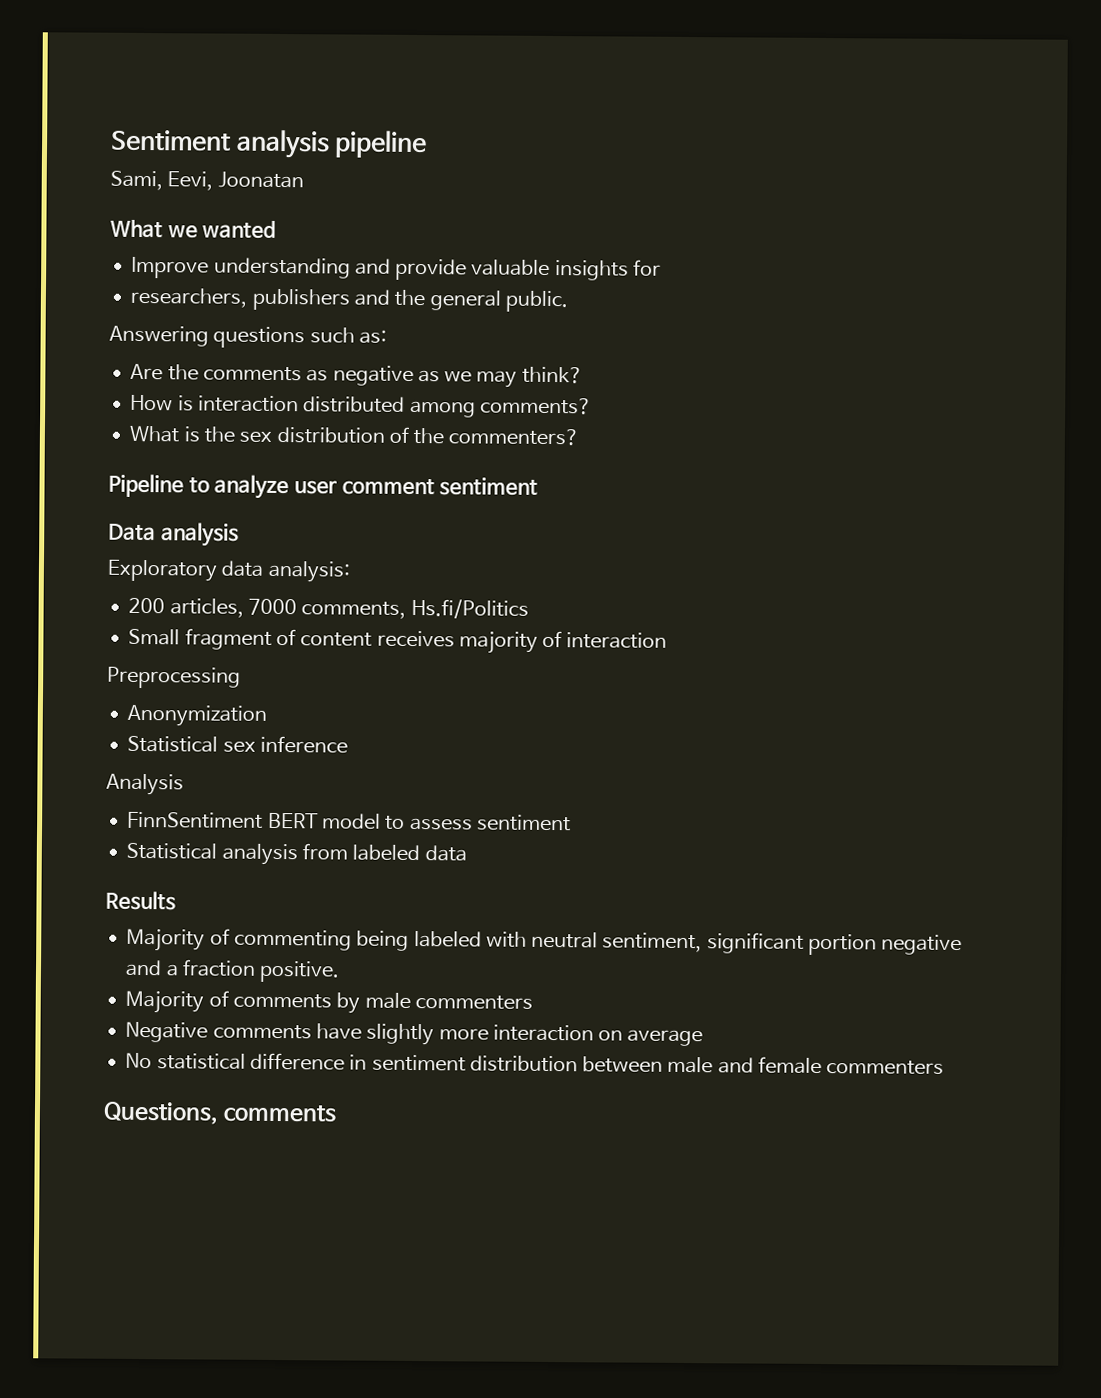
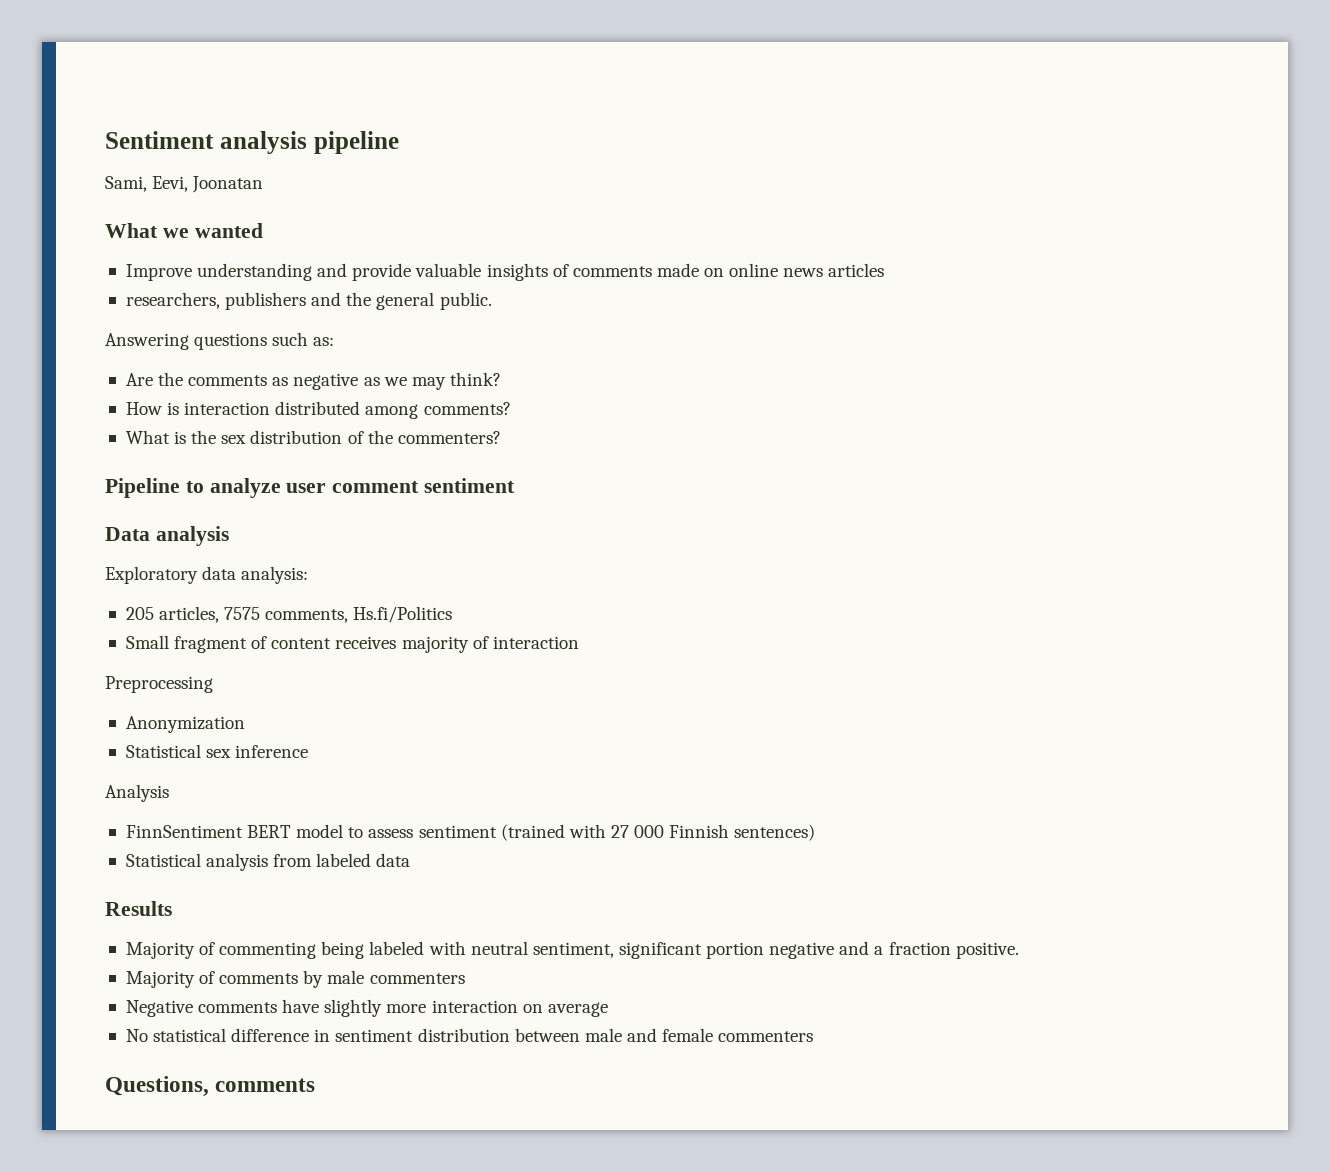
[633,259,662,276] for -> [552,263,885,277] of comments made on online news articles
[128,597,297,618] 200 articles, 7000 -> [125,606,261,623] 205 articles, 7575
(571, 823) none -> [500,824,816,841] (trained with 27 000 Finnish sentences)

